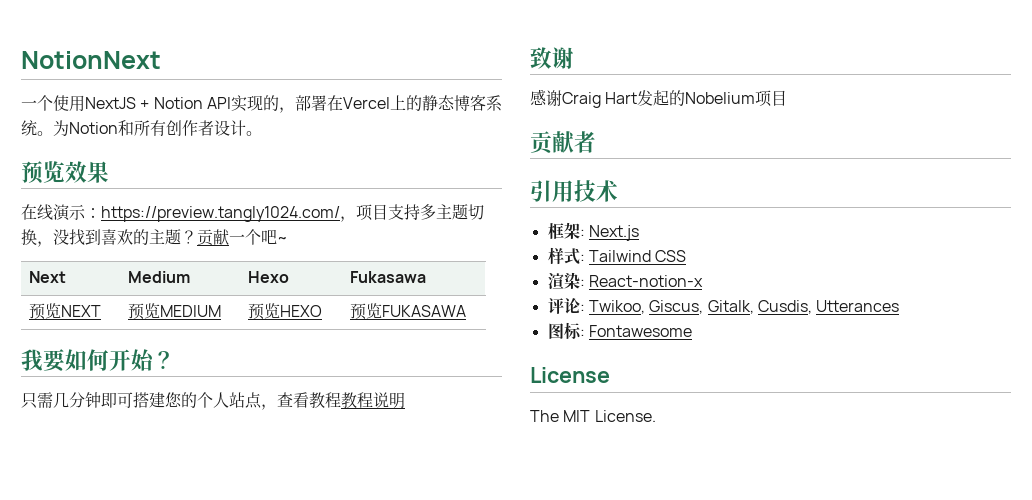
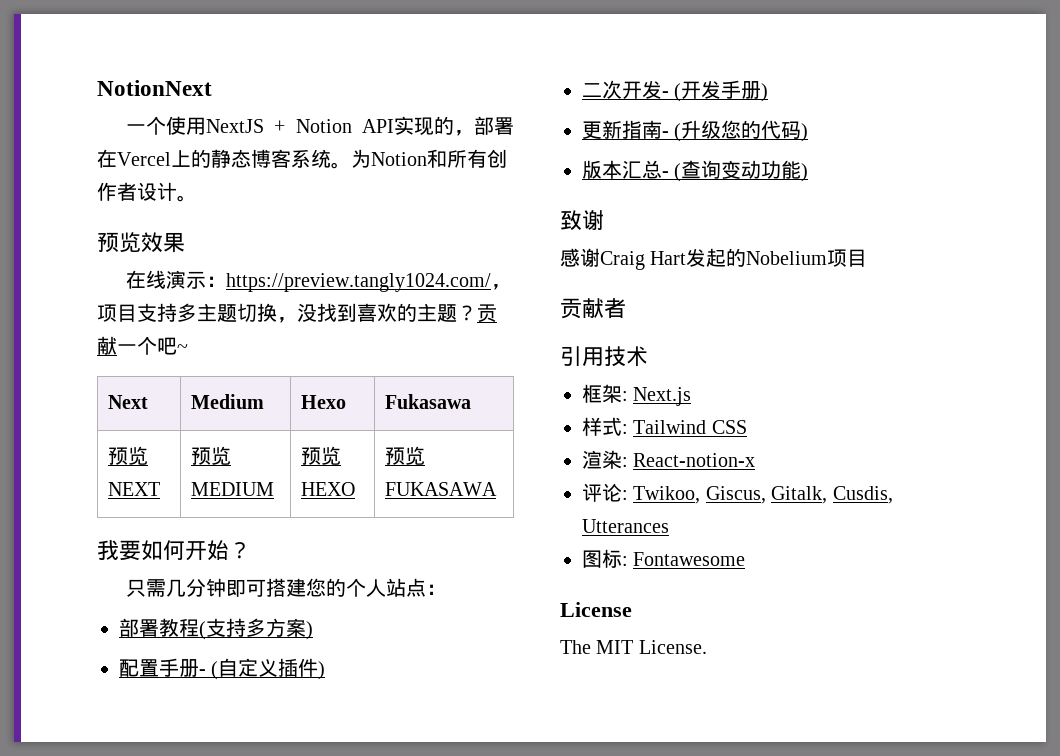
[261,392,405,410] ，查看教程教程说明 -> [425,584,446,595] [119,618,313,640] [119,658,326,680] [582,80,769,102] [582,120,809,142] [582,160,809,182] ： // 部署教程(支持多方案) // 配置手册- (自定义插件) // 二次开发- (开发手册) // 更新指南- (升级您的代码) // 版本汇总- (查询变动功能)

